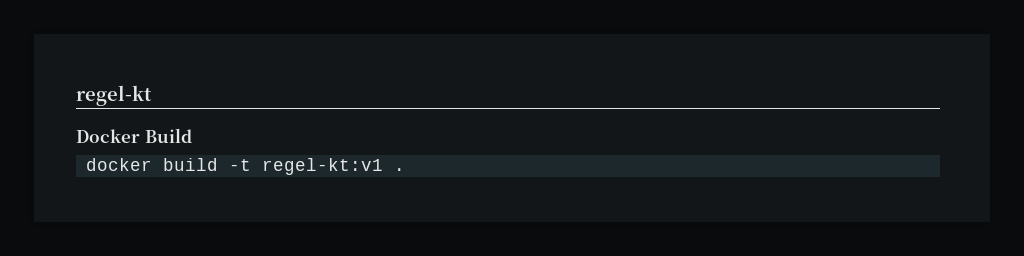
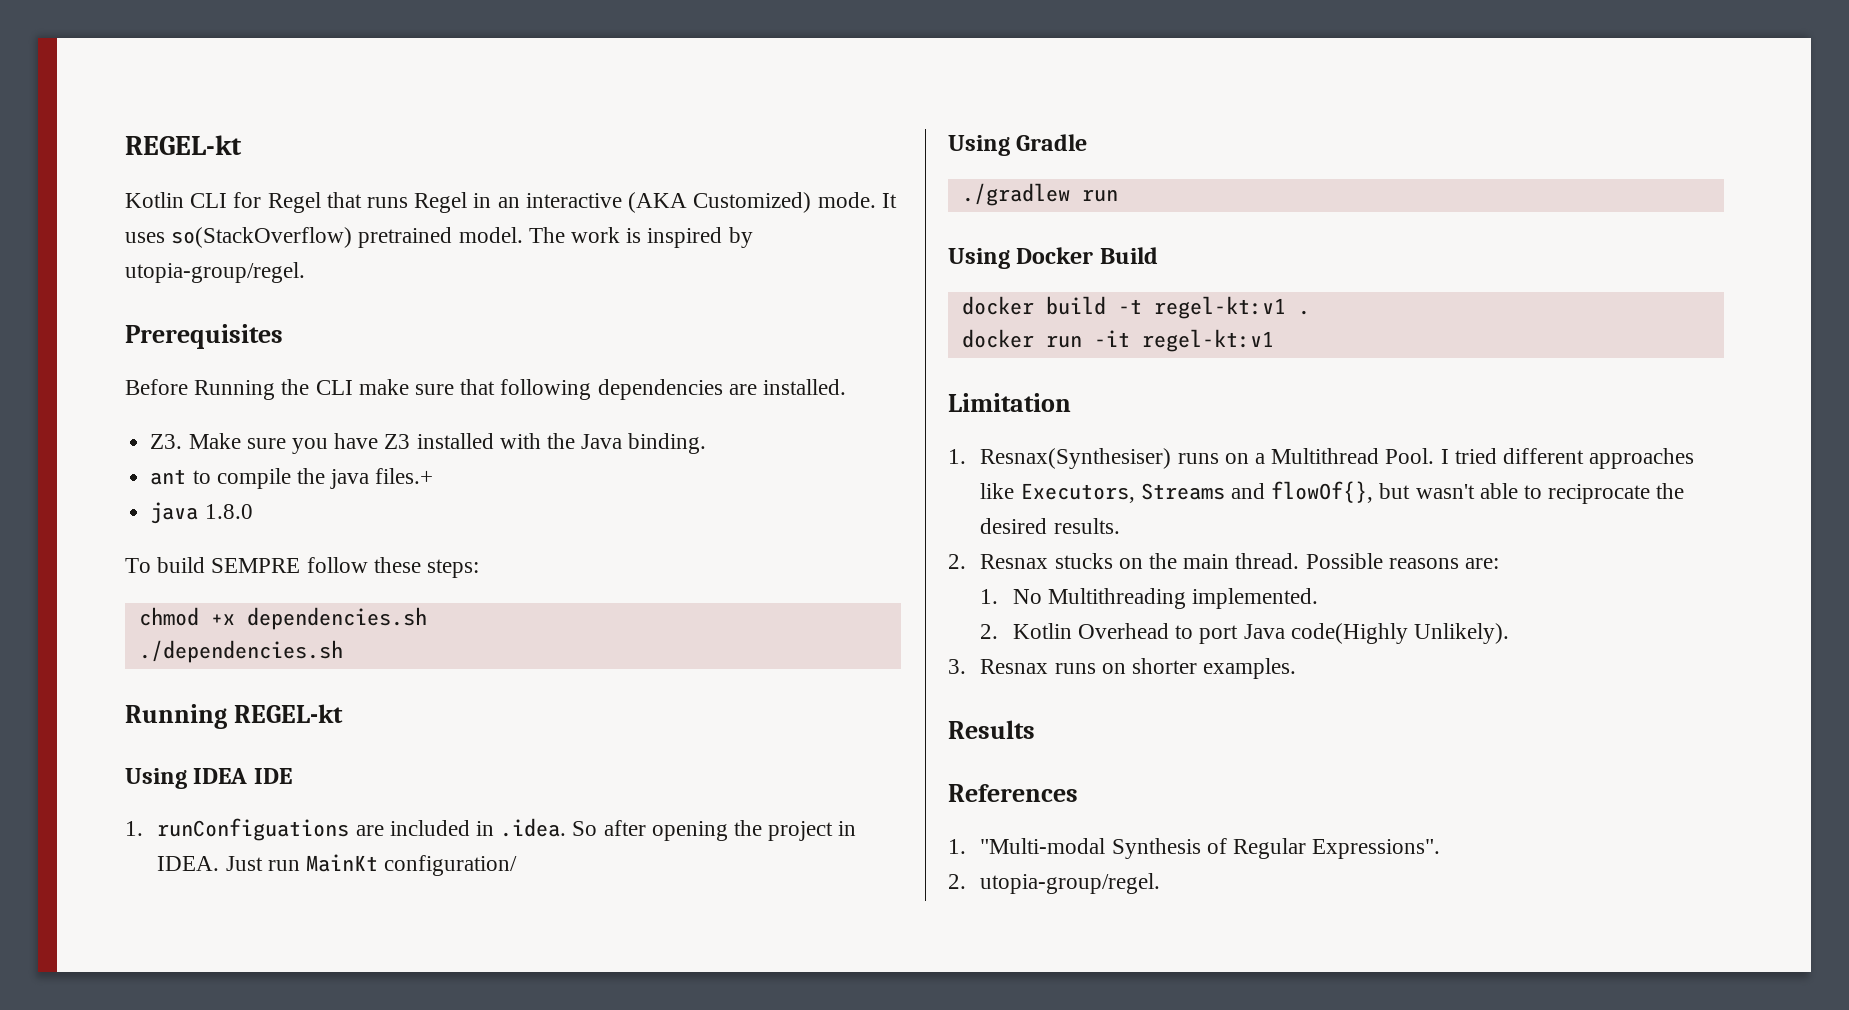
[76,85,152,106] regel-kt // -> [125,135,242,155] [125,192,897,213] [125,227,753,248] [125,262,305,283] [125,324,283,349] [125,379,847,400] [150,433,707,454] [150,468,434,489] [150,502,253,524] [125,557,480,578] [138,607,427,630] [138,640,343,663] [125,704,343,729] [125,768,292,789] [125,818,857,841] [157,854,518,876] [948,134,1088,156] [961,183,1118,206] [948,248,1010,269] REGEL-kt // Kotlin CLI for Regel that runs Regel in an interactive (AKA Customized) mode. It uses so(StackOverflow) pretrained model. The work is inspired by utopia-group/regel. // Prerequisites // Before Running the CLI make sure that following dependencies are installed. // Z3. Make sure you have Z3 installed with the Java binding. // ant to compile the java files.+ // java 1.8.0 // To build SEMPRE follow these steps: // chmod +x dependencies.sh // ./dependencies.sh // Running REGEL-kt // Using IDEA IDE // 1. runConfiguations are included in .idea. So after opening the project in IDEA. Just run MainKt configuration/ // Using Gradle // ./gradlew run // Using
(405, 169) none -> [961,329,1274,352] [948,393,1071,412] [948,448,1695,469] [980,481,1685,504] [980,518,1120,534] [948,553,1500,569] [980,588,1319,609] [980,623,1509,644] [948,658,1297,679] [948,720,1035,739] [948,784,1078,802] [948,838,1441,859] [948,873,1161,894] // docker run -it regel-kt:v1 // Limitation // 1. Resnax(Synthesiser) runs on a Multithread Pool. I tried different approaches like Executors, Streams and flowOf{}, but wasn't able to reciprocate the desired results. // 2. Resnax stucks on the main thread. Possible reasons are: // 1. No Multithreading implemented. // 2. Kotlin Overhead to port Java code(Highly Unlikely). // 3. Resnax runs on shorter examples. // Results // References // 1. "Multi-modal Synthesis of Regular Expressions". // 2. utopia-group/regel.

